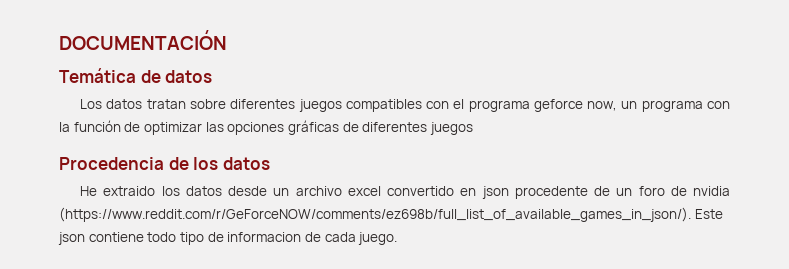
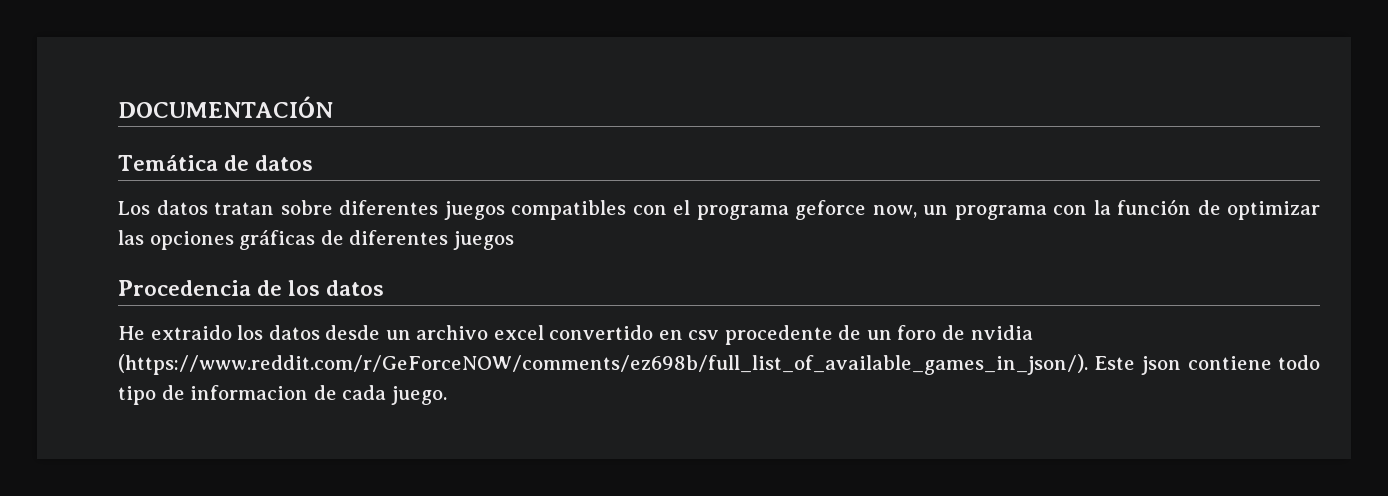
[481,186,509,199] json -> [688,330,720,340] csv

